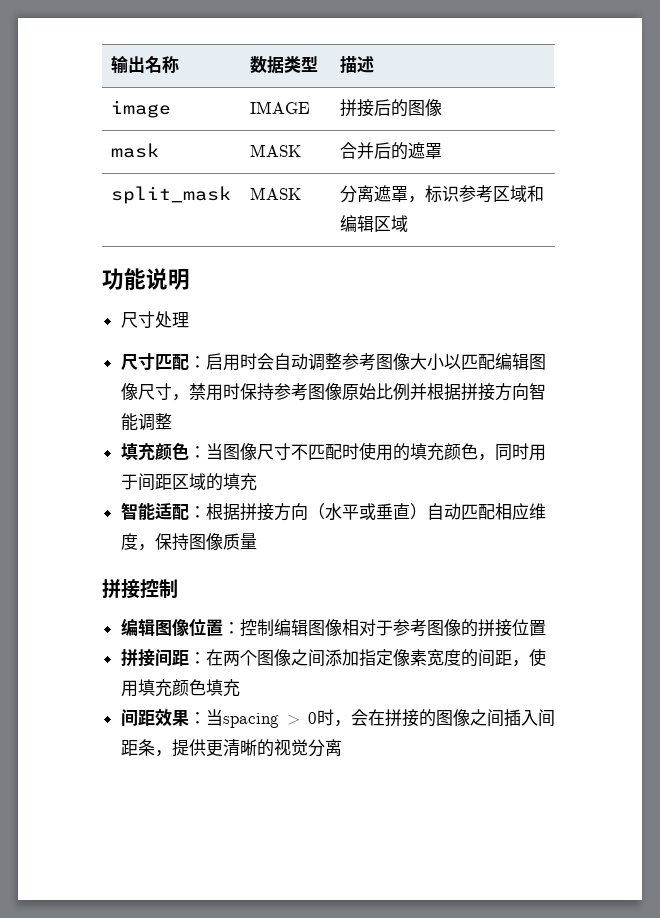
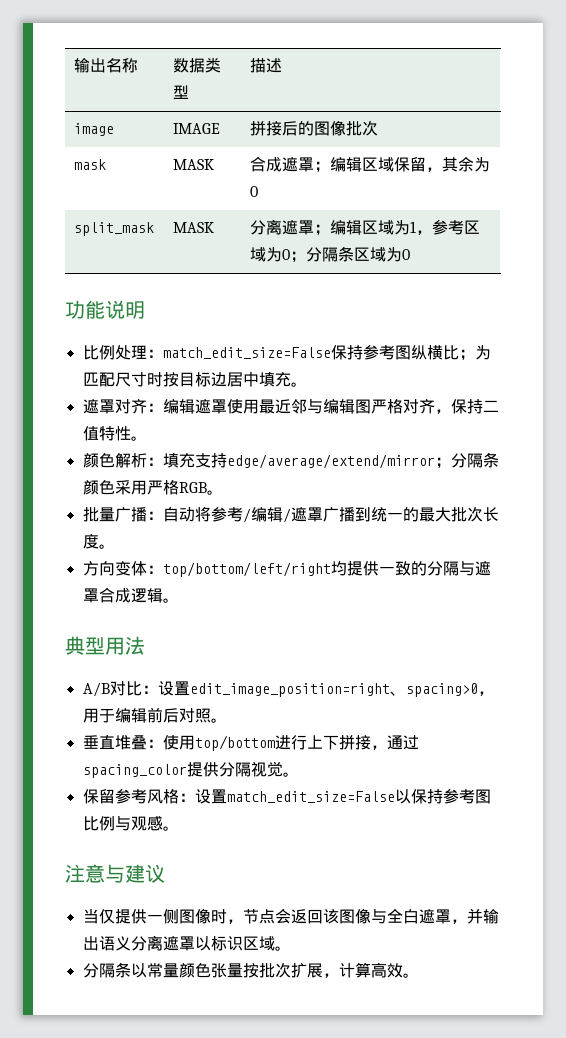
(443, 107) none -> [345,120,378,136] 批次
[357,142,443,160] [111,186,232,204] [250,187,302,200] [340,185,545,203] [340,215,409,232] 并后的遮罩 // split_mask | MASK | 分离遮罩，标识参考区域和编辑区域 -> [265,157,490,173] [249,186,258,197] [73,222,154,236] [172,222,214,233] [249,219,480,236] [249,246,410,263] 成遮罩；编辑区域保留，其余为0 // split_mask | MASK | 分离遮罩；编辑区域为1，参考区域为0；分隔条区域为0
[120,311,155,328] 尺寸 -> [82,345,115,360] 比例
[120,353,546,371] [120,383,546,401] [120,413,172,431] [120,442,546,461] [120,473,257,491] [120,502,546,521] [120,533,257,551] [102,579,178,599] [120,618,546,637] [120,648,546,667] [120,679,240,697] [120,709,555,728] [120,739,342,757] // 尺寸匹配：启用时会自动调整参考图像大小以匹配编辑图像尺寸，禁用时保持参考图像原始比例并根据拼接方向智能调整 // 填充颜色：当图像尺寸不匹配时使用的填充颜色，同时用于间距区域的填充 // 智能适配：根据拼接方向（水平或垂直）自动匹配相应维度，保持图像质量 // 拼接控制 // 编辑图像位置：控制编辑图像相对于参考图像的拼接位置 // 拼接间距：在两个图像之间添加指定像素宽度的间距，使用填充颜色填充 // 间距效果：当spacing > 0时，会在拼接的图像之间插入间距条，提供更清晰的视觉分离 -> [146,345,491,361] [82,372,307,387] [82,399,499,414] [82,426,147,441] [82,452,499,469] [82,480,223,495] [82,506,499,523] [82,534,115,549] [82,561,491,577] [82,587,179,603] [65,636,145,655] [82,681,494,697] [82,707,227,723] [82,735,419,751] [82,761,299,778] [82,789,491,804] [82,815,179,831] [65,864,165,883] [82,908,499,924] [82,935,291,951] [82,962,419,978] ：match_edit_size=False保持参考图纵横比；为匹配尺寸时按目标边居中填充。 // 遮罩对齐：编辑遮罩使用最近邻与编辑图严格对齐，保持二值特性。 // 颜色解析：填充支持edge/average/extend/mirror；分隔条颜色采用严格RGB。 // 批量广播：自动将参考/编辑/遮罩广播到统一的最大批次长度。 // 方向变体：top/bottom/left/right均提供一致的分隔与遮罩合成逻辑。 // 典型用法 // A/B对比：设置edit_image_position=right、spacing>0，用于编辑前后对照。 // 垂直堆叠：使用top/bottom进行上下拼接，通过spacing_color提供分隔视觉。 // 保留参考风格：设置match_edit_size=False以保持参考图比例与观感。 // 注意与建议 // 当仅提供一侧图像时，节点会返回该图像与全白遮罩，并输出语义分离遮罩以标识区域。 // 分隔条以常量颜色张量按批次扩展，计算高效。

